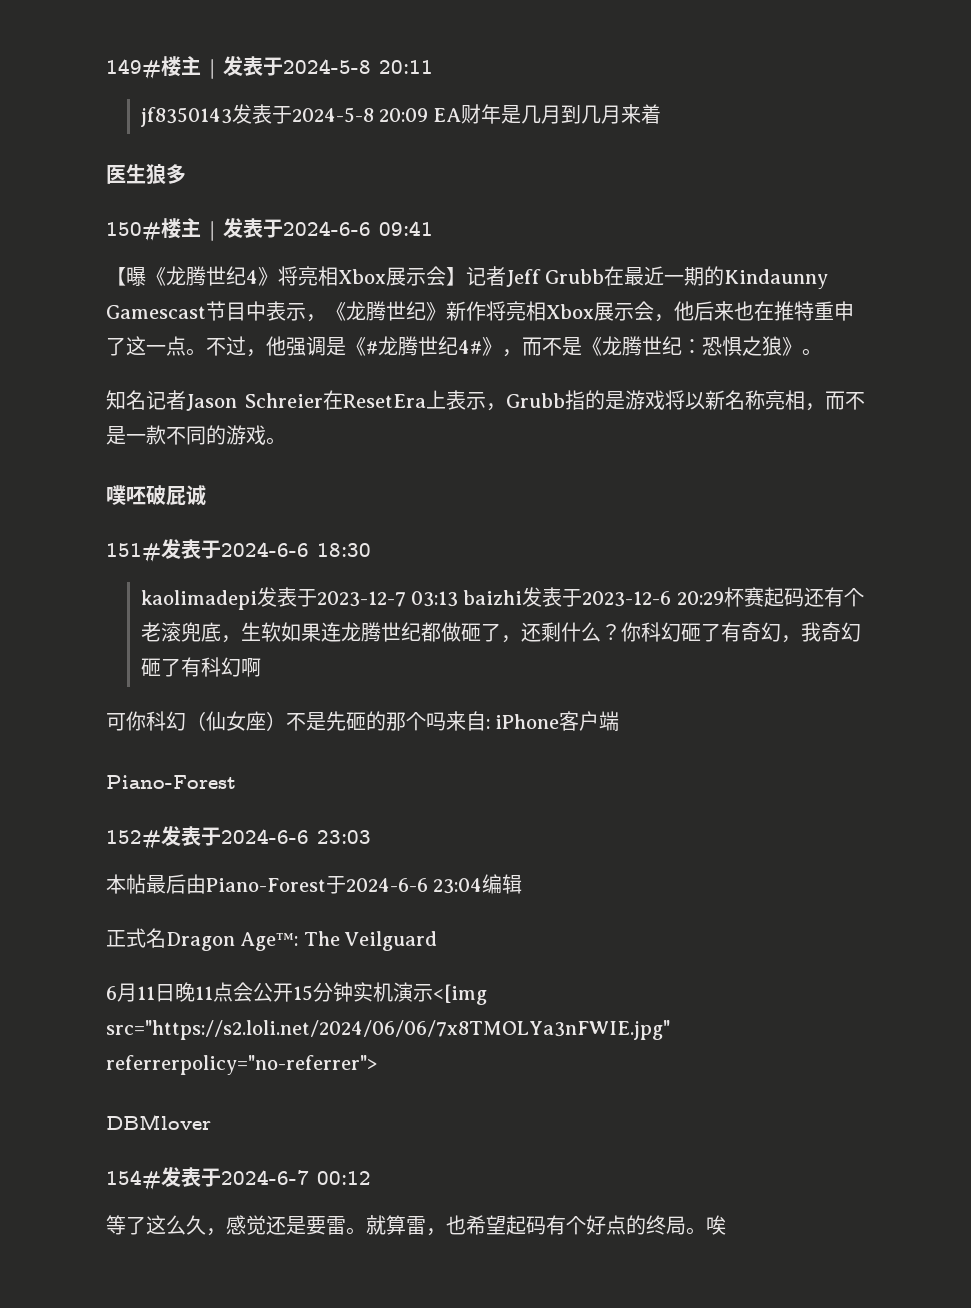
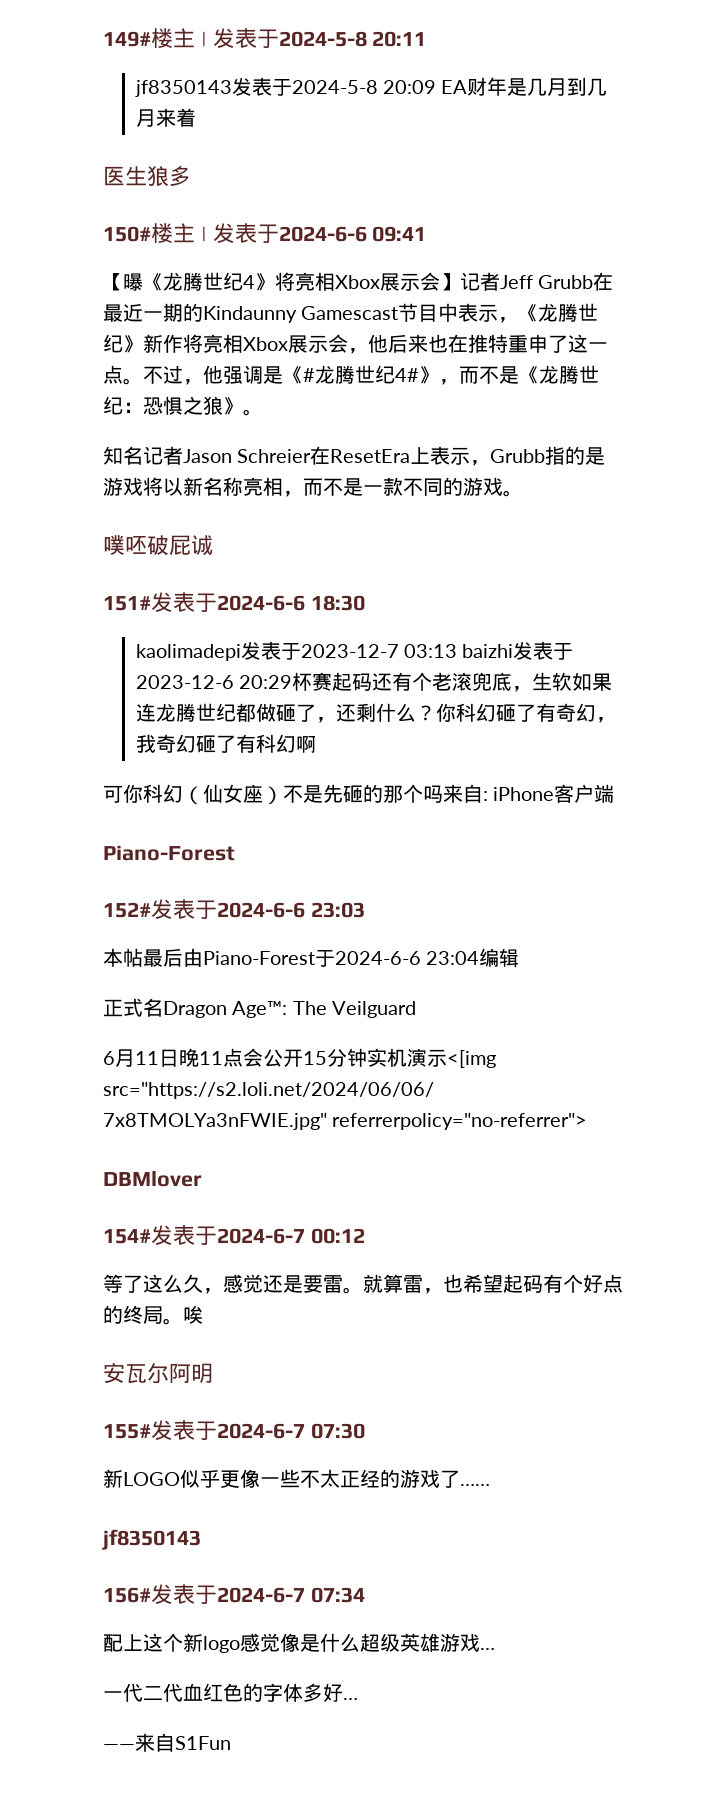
(726, 1225) none -> [103,1363,213,1384] [103,1420,365,1440] [103,1469,490,1488] [102,1529,201,1550] [103,1584,365,1604] [103,1633,495,1653] [103,1683,358,1702] [103,1733,231,1752] // 安瓦尔阿明 // 155#发表于2024-6-7 07:30 // 新LOGO似乎更像一些不太正经的游戏了…… // jf8350143 // 156#发表于2024-6-7 07:34 // 配上这个新logo感觉像是什么超级英雄游戏… // 一代二代血红色的字体多好… // ——来自S1Fun

